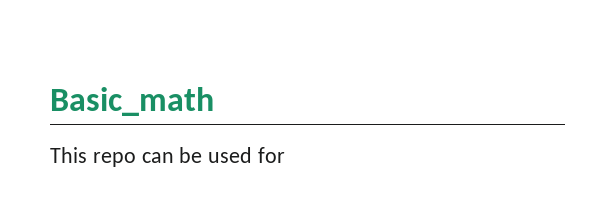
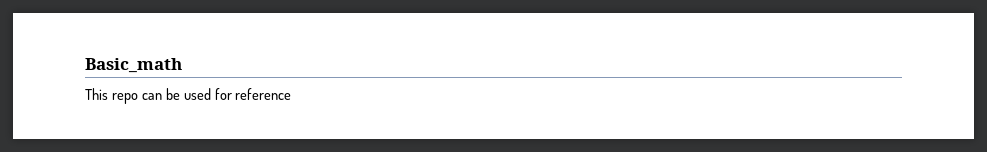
(286, 155) none -> [235,88,292,100] reference

